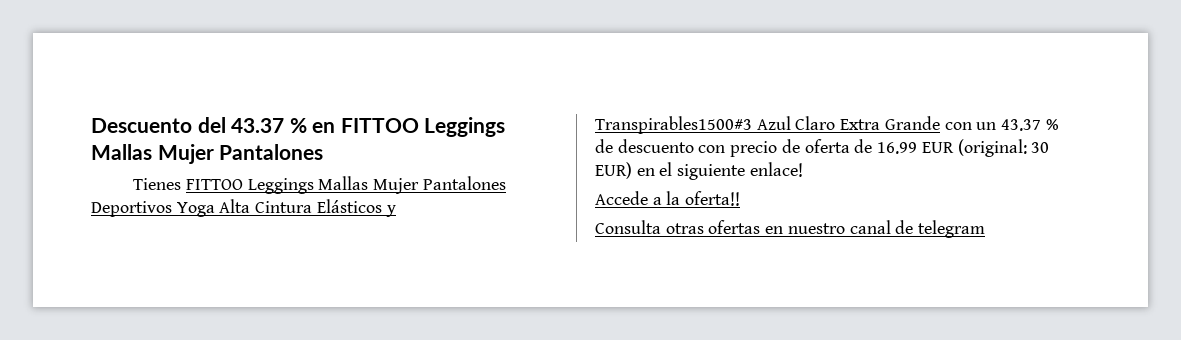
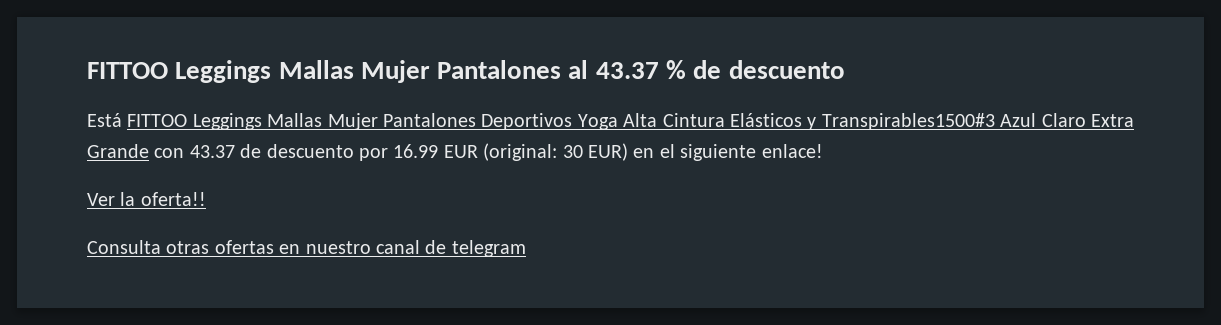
[91,117,506,137] [91,144,324,164] [133,178,182,190] Descuento del 43.37 % en FITTOO Leggings Mallas Mujer Pantalones // Tienes -> [87,60,845,83] [87,113,122,127] FITTOO Leggings Mallas Mujer Pantalones al 43.37 % de descuento // Está
[976,119,1059,131] [595,139,873,157] un 43.37 % de descuento con precio de oferta de -> [189,144,388,161] 43.37 de descuento por
[595,191,662,205] Accede a -> [87,193,115,206] Ver

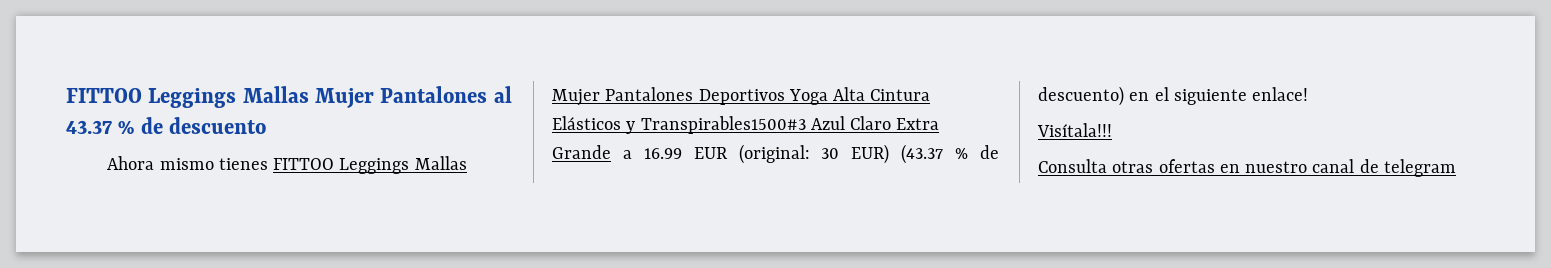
[87,113,122,127] Está -> [107,156,268,170] Ahora mismo tienes
[154,144,388,161] con 43.37 de descuento por -> [622,150,632,159] a
(628, 152) none -> [901,144,1000,164] [1038,86,1124,106] (43.37 % de descuento)
[87,192,206,206] Ver la oferta!! -> [1037,123,1112,137] Visítala!!!

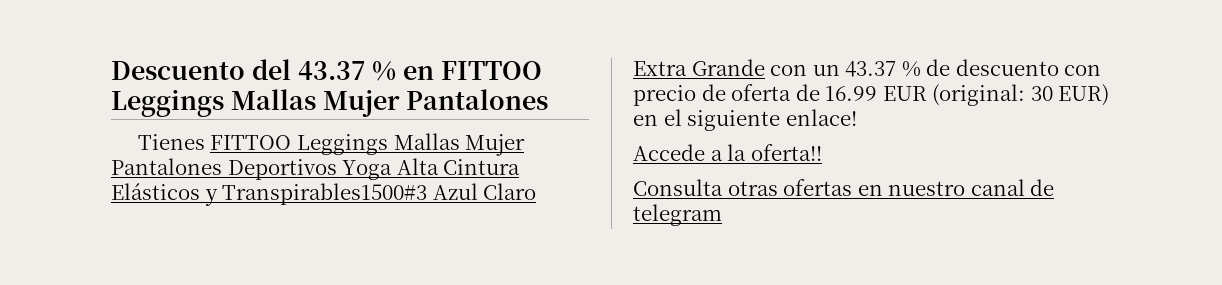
[66,86,512,108] [66,117,267,134] [107,156,268,170] FITTOO Leggings Mallas Mujer Pantalones al 43.37 % de descuento // Ahora mismo tienes -> [111,59,542,81] [111,89,549,117] [137,134,205,150] Descuento del 43.37 % en FITTOO Leggings Mallas Mujer Pantalones // Tienes
[622,150,632,159] a -> [770,59,1102,77] [633,84,820,106] con un 43.37 % de descuento con precio de oferta de
[901,144,1000,164] [1038,86,1124,106] (43.37 % de descuento) -> (1110, 95) none
[1037,123,1112,137] Visítala!!! -> [633,144,822,161] Accede a la oferta!!

